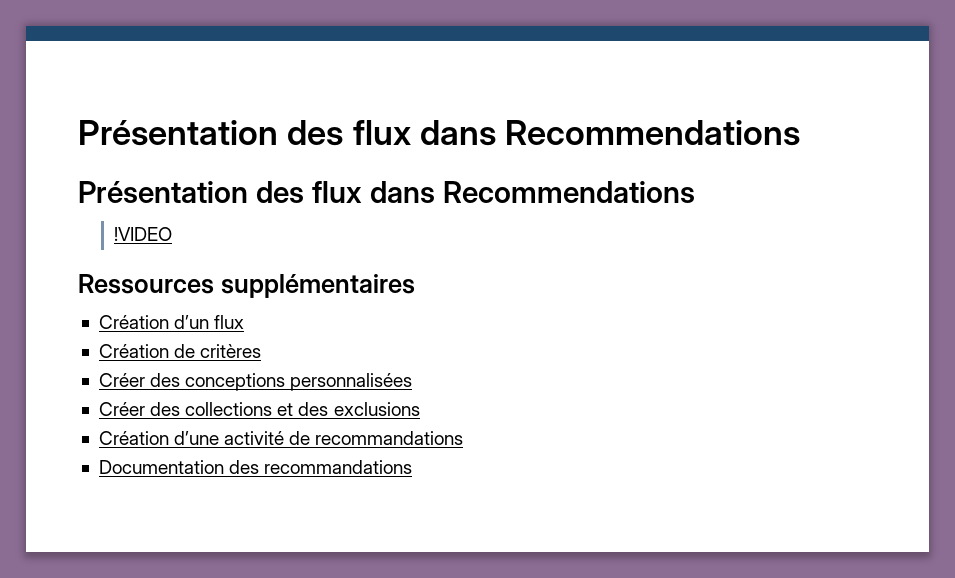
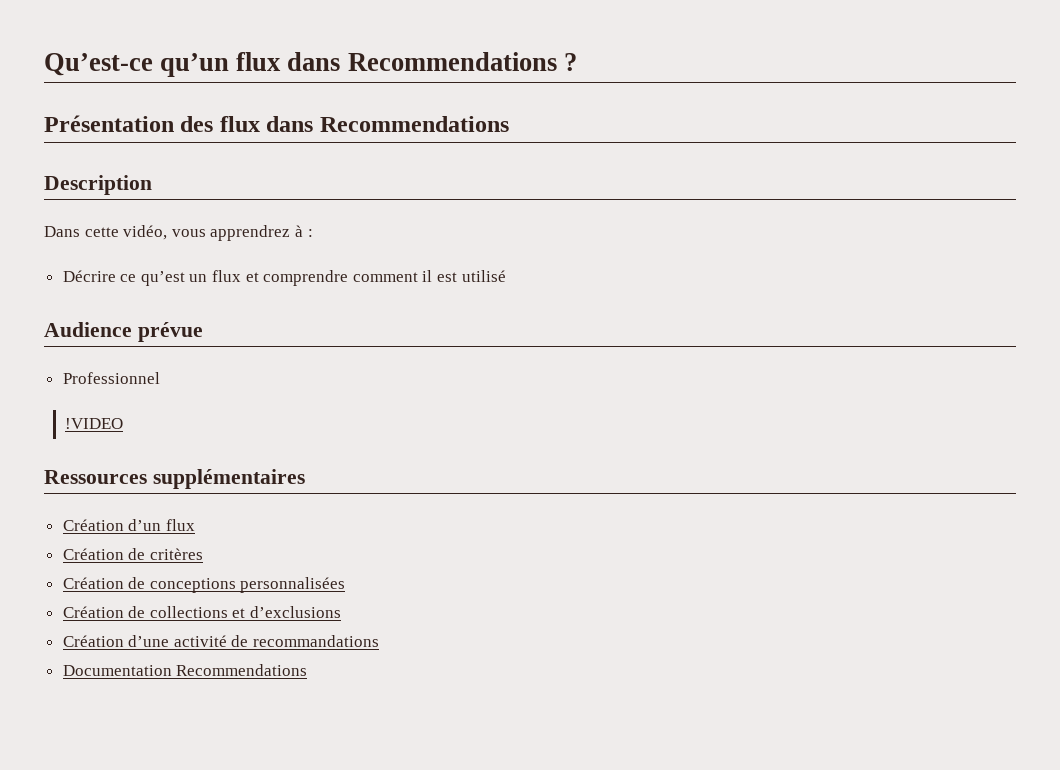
[78,120,801,146] [78,181,695,203] Présentation des flux dans Recommendations // Présentation des flux dans Recommendations -> [44,52,577,77] [44,115,509,132] [44,175,152,195] [44,225,313,241] [62,270,506,286] [44,322,203,342] [62,372,160,384] Qu’est-ce qu’un flux dans Recommendations ? // Présentation des flux dans Recommendations // Description // Dans cette vidéo, vous apprendrez à : // Décrire ce qu’est un flux et comprendre comment il est utilisé // Audience prévue // Professionnel
[98,373,181,387] Créer des -> [62,577,146,589] Création de
[98,402,420,416] Créer des collections et des exclusions -> [62,606,342,618] Création de collections et d’exclusions
[229,460,413,474] des recommandations -> [176,664,308,676] Recommendations

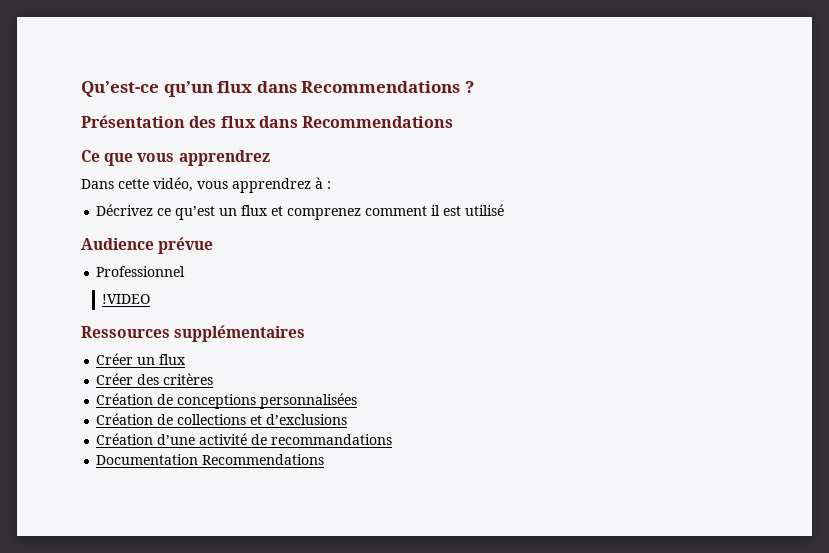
[44,175,152,195] Description -> [81,150,270,166] Ce que vous apprendrez
[62,270,116,282] Décrire -> [96,204,154,216] Décrivez
[263,270,349,286] comprendre -> [287,208,362,220] comprenez
[62,519,162,531] Création d’un -> [96,353,156,365] Créer un
[62,548,146,560] Création de -> [96,373,160,385] Créer des

